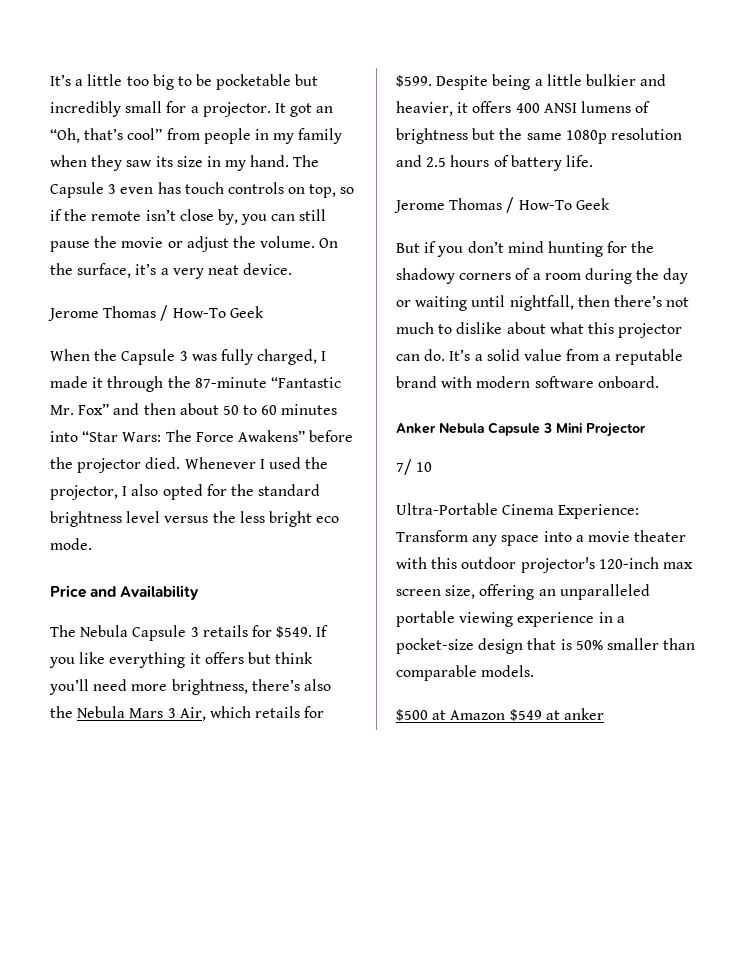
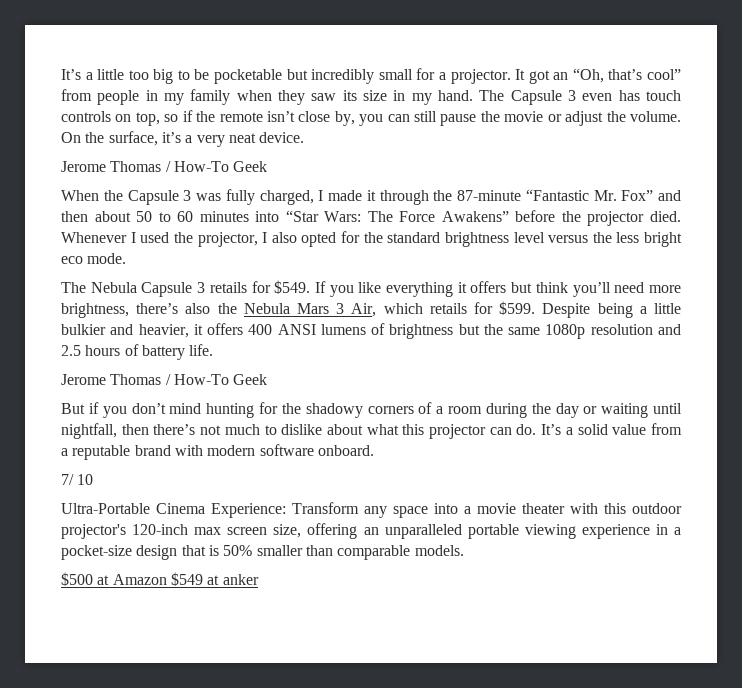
[50,585,200,600] // Price and Availability -> (127, 258) none
[396,422,646,437] // Anker Nebula Capsule 3 Mini Projector -> (374, 450) none

